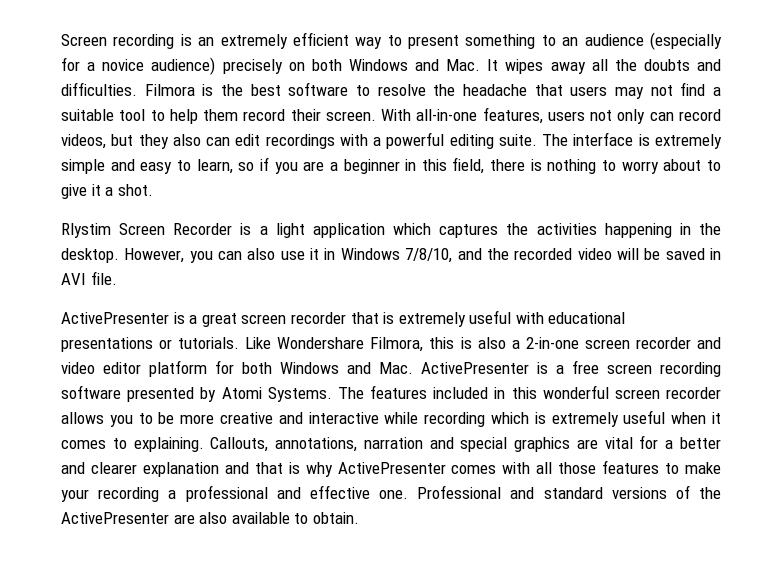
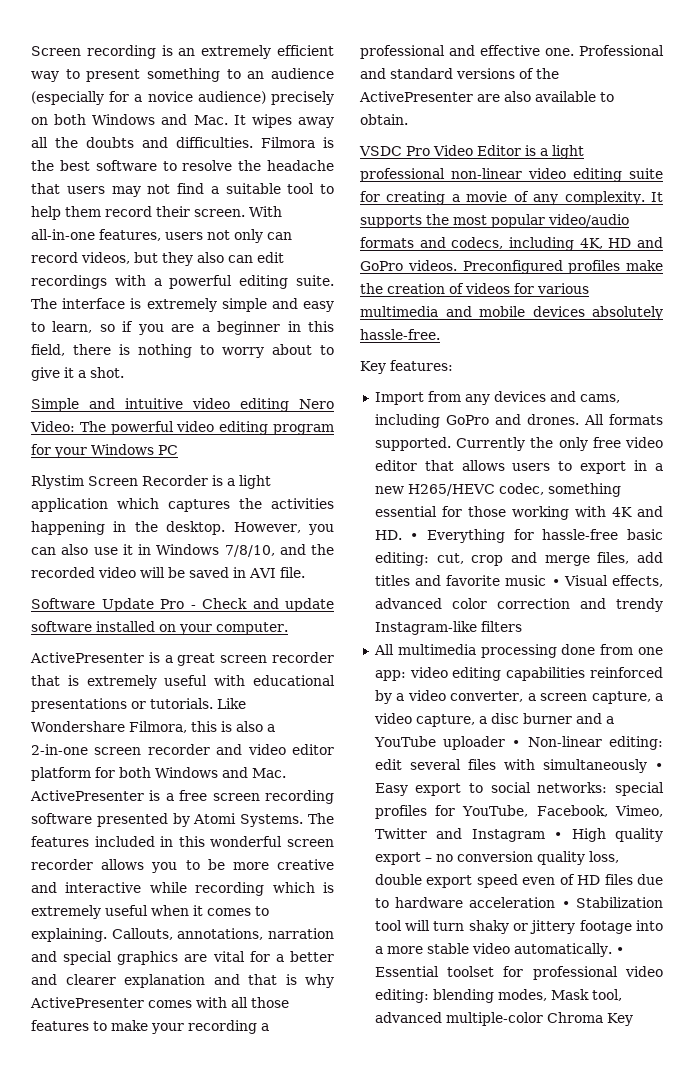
(153, 190) none -> [31,398,334,412] [30,421,334,435] [31,444,178,458] // Simple and intuitive video editing Nero Video: The powerful video editing program for your Windows PC
(117, 278) none -> [31,598,334,612] [31,621,288,635] // Software Update Pro - Check and update software installed on your computer.
(359, 518) none -> [359,145,584,159] [360,168,663,182] [360,191,663,205] [360,214,629,228] [360,237,663,251] [360,260,663,274] [360,283,589,294] [360,306,663,320] [360,329,440,340] [360,360,453,374] [374,391,620,405] [374,414,663,428] [374,437,663,451] [374,460,663,474] [374,483,621,497] [374,506,663,520] [374,529,663,543] [374,552,663,566] [374,575,663,587] [374,598,663,612] [374,621,522,635] [373,644,663,658] [374,667,663,681] [374,690,663,704] [373,713,614,727] [373,736,663,750] [374,759,663,773] [374,782,664,796] [374,805,663,819] [374,828,663,842] [374,851,619,865] [374,874,663,888] [374,897,663,908] [374,920,663,934] [374,943,624,957] [374,966,663,980] [374,989,622,1003] [374,1012,633,1026] // VSDC Pro Video Editor is a light professional non-linear video editing suite for creating a movie of any complexity. It supports the most popular video/audio formats and codecs, including 4K, HD and GoPro videos. Preconfigured profiles make the creation of videos for various multimedia and mobile devices absolutely hassle-free. // Key features: // Import from any devices and cams, including GoPro and drones. All formats supported. Сurrently the only free video editor that allows users to export in a new H265/HEVC codec, something essential for those working with 4K and HD. • Everything for hassle-free basic editing: cut, crop and merge files, add titles and favorite music • Visual effects, advanced color correction and trendy Instagram-like filters // All multimedia processing done from one app: video editing capabilities reinforced by a video converter, a screen capture, a video capture, a disc burner and a YouTube uploader • Non-linear editing: edit several files with simultaneously • Easy export to social networks: special profiles for YouTube, Facebook, Vimeo, Twitter and Instagram • High quality export – no conversion quality loss, double export speed even of HD files due to hardware acceleration • Stabilization tool will turn shaky or jittery footage into a more stable video automatically. • Essential toolset for professional video editing: blending modes, Mask tool, advanced multiple-color Chroma Key

